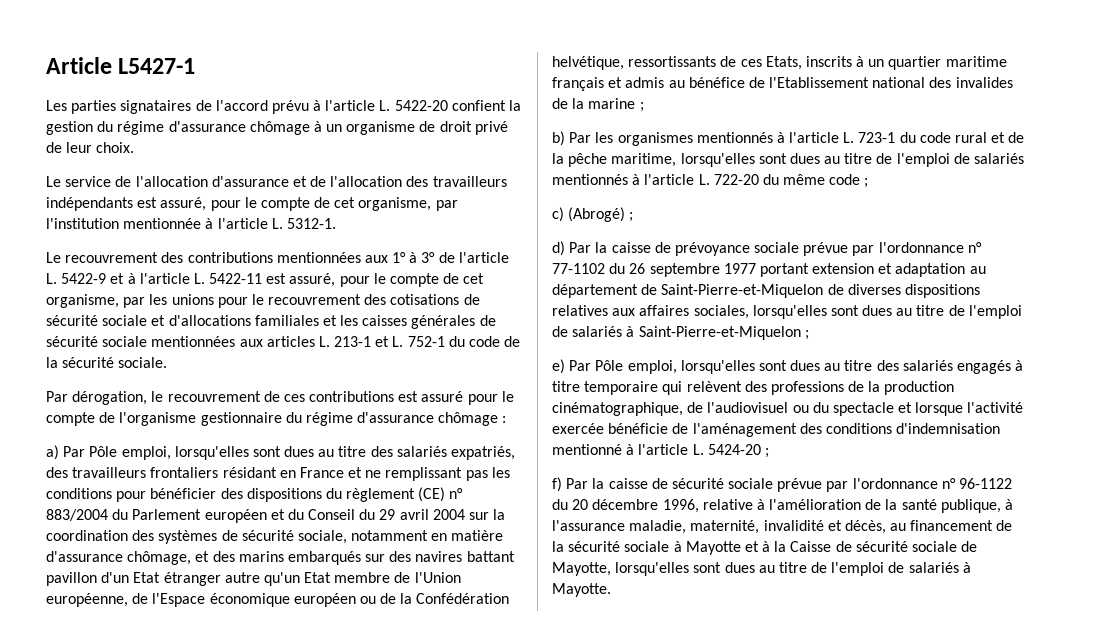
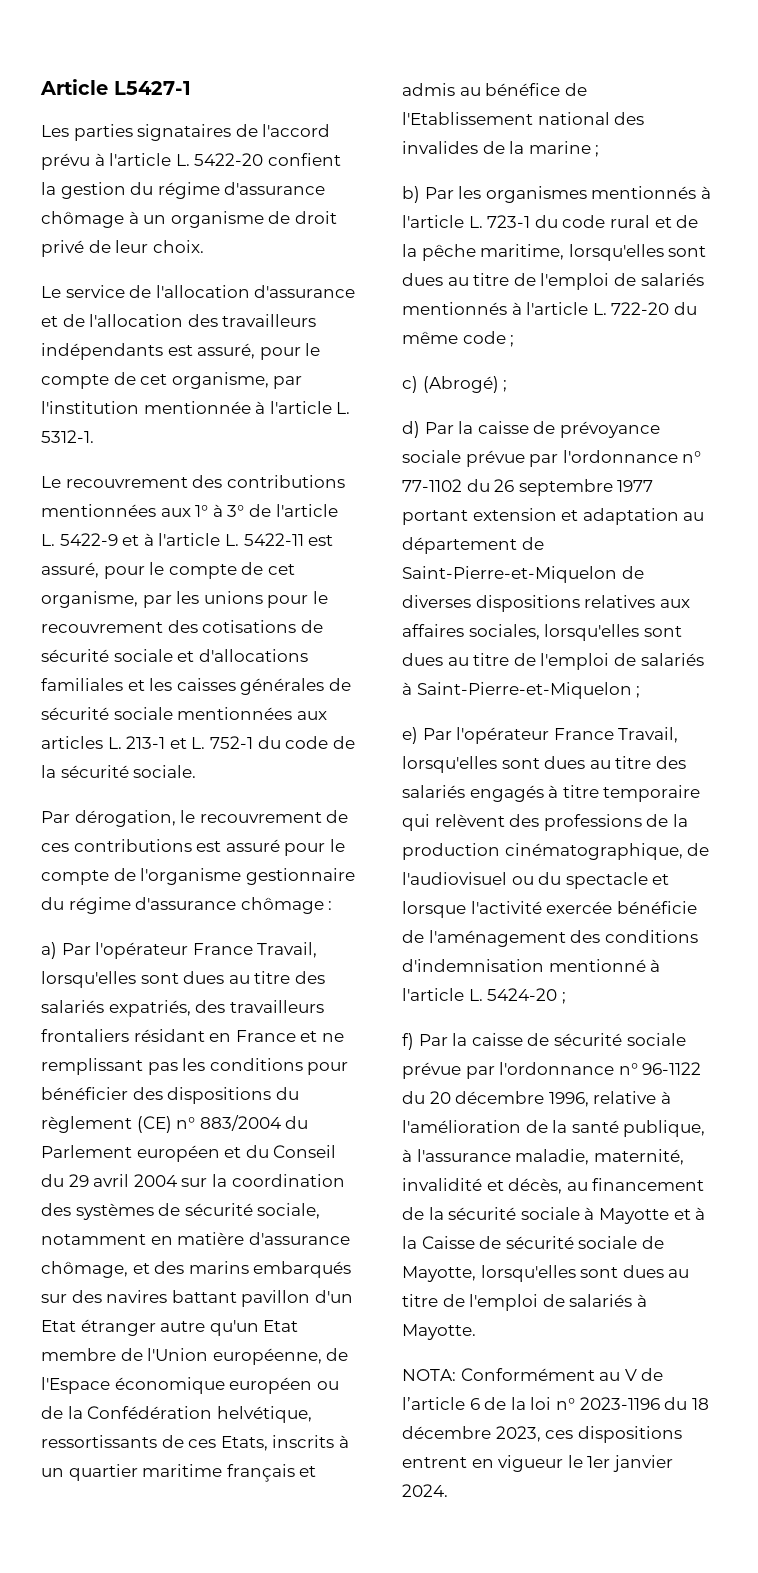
[89,446,171,460] Pôle emploi, -> [95,942,318,959] l'opérateur France Travail,
[595,360,677,374] Pôle emploi, -> [456,727,679,744] l'opérateur France Travail,
(611, 590) none -> [402,1368,664,1381] [402,1397,709,1410] [402,1426,682,1443] [402,1455,673,1472] [402,1484,448,1497] // NOTA: Conformément au V de l’article 6 de la loi n° 2023-1196 du 18 décembre 2023, ces dispositions entrent en vigueur le 1er janvier 2024.

